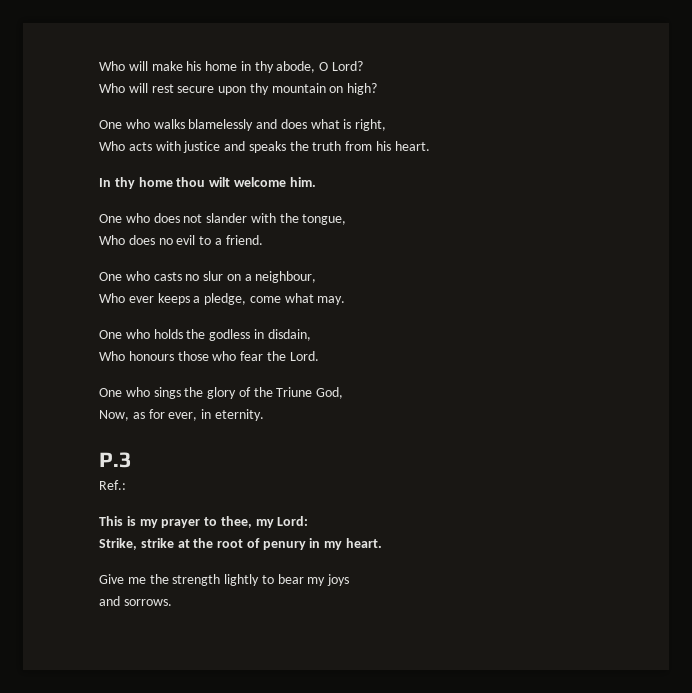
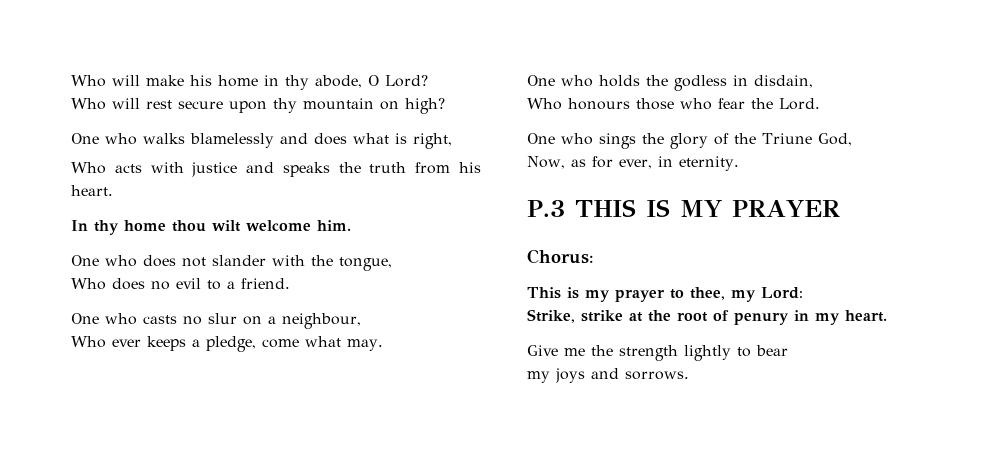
[99,480,126,490] // Ref.: -> [574,199,840,217] [527,249,594,264] THIS IS MY PRAYER // Chorus:
(304, 579) none -> (788, 350) //
(350, 580) // -> (585, 375) none

